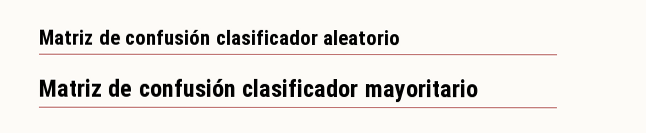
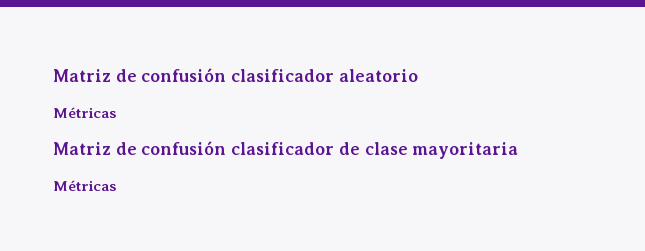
[38,78,478,103] // Matriz de confusión clasificador mayoritario -> [53,107,116,118] [53,141,519,159] [53,180,116,191] // Métricas // Matriz de confusión clasificador de clase mayoritaria // Métricas

